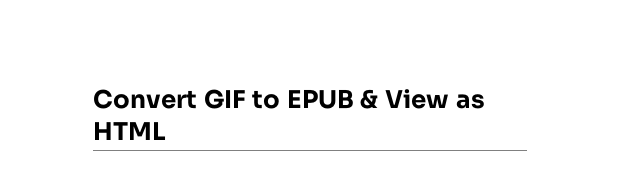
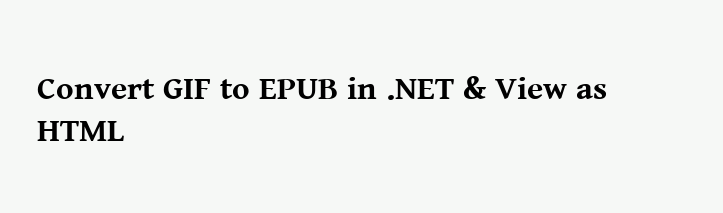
(354, 99) none -> [347,77,454,100] in .NET

